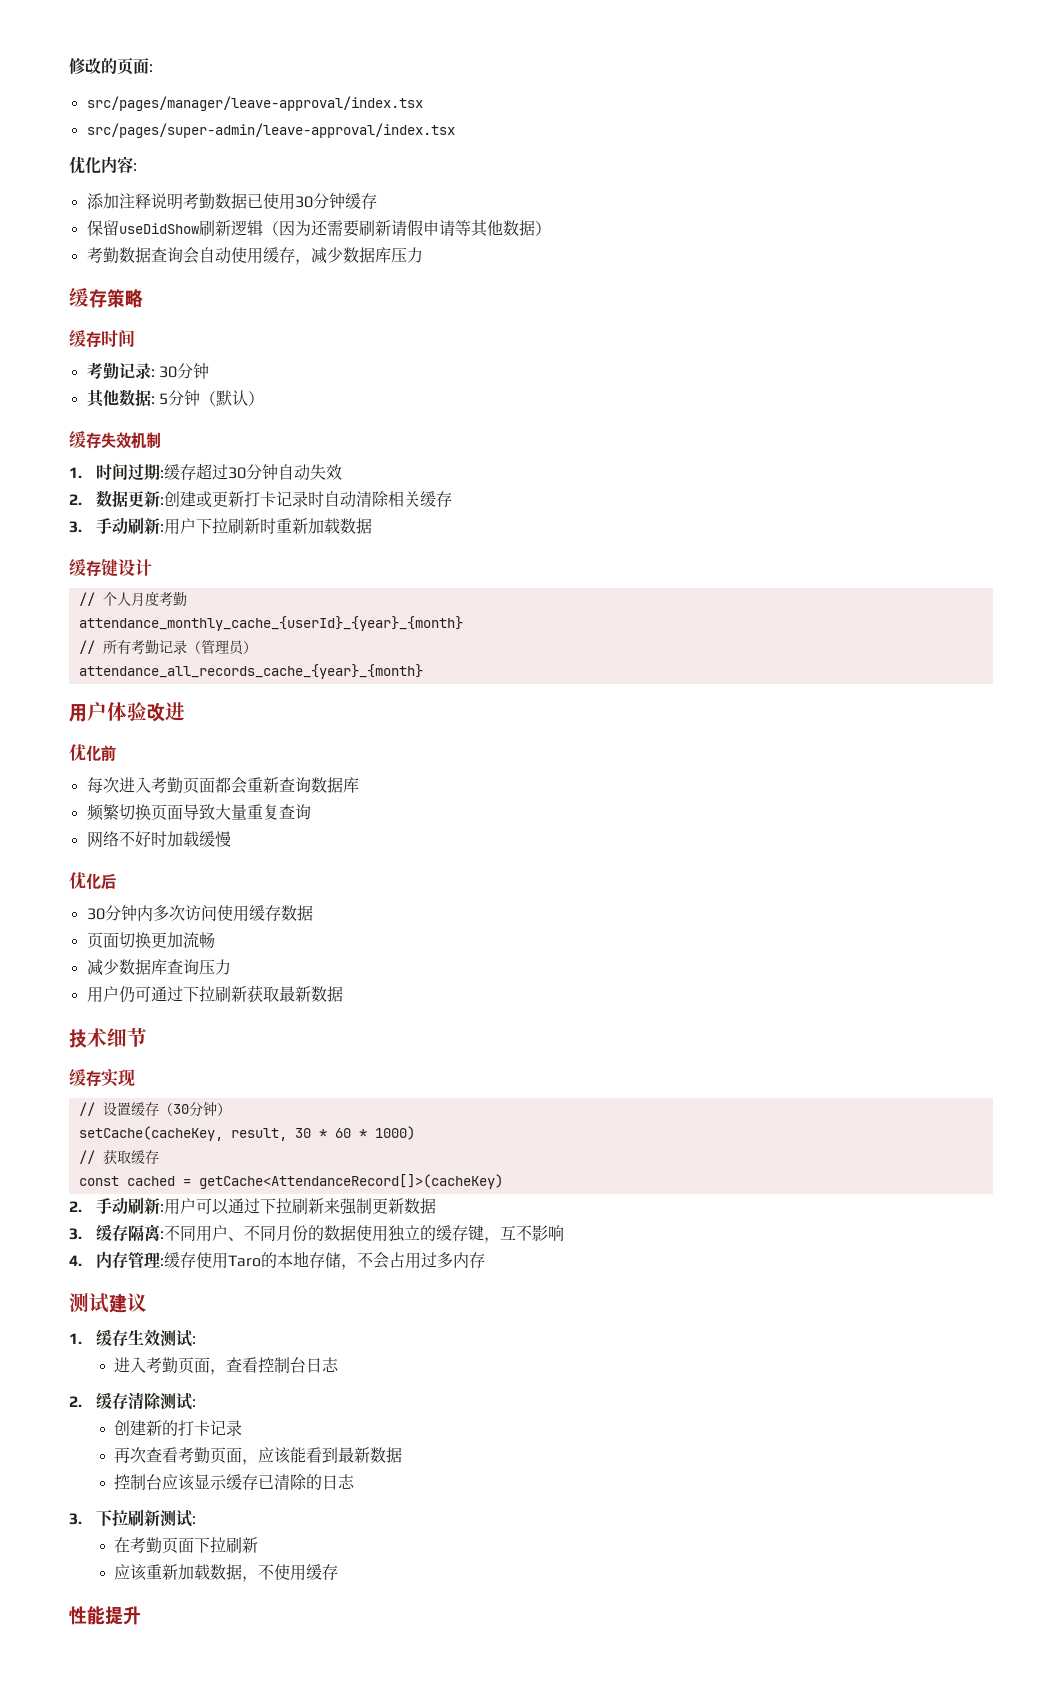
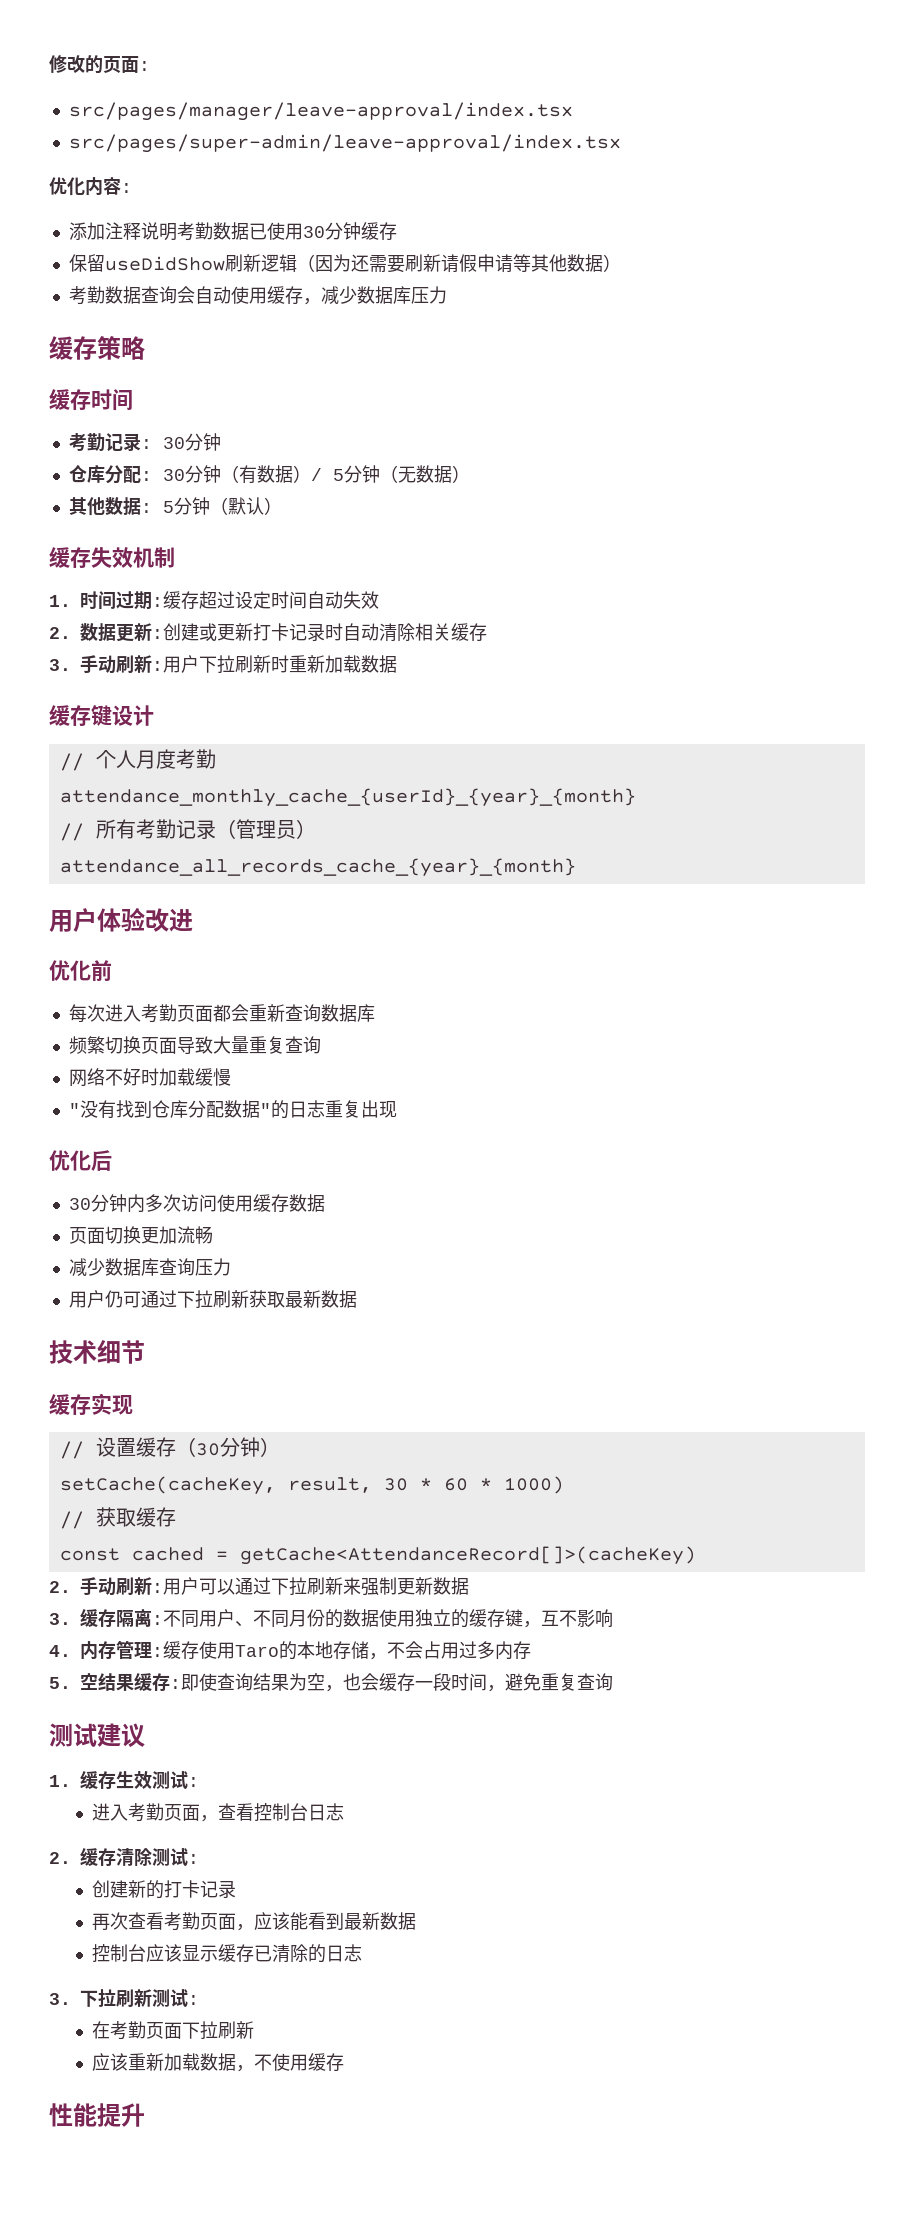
(209, 371) none -> [68,465,470,484] // 仓库分配: 30分钟（有数据）/ 5分钟（无数据）
[228,464,279,480] 30分钟 -> [235,591,307,609] 设定时间
(231, 839) none -> [68,1100,397,1119] // "没有找到仓库分配数据"的日志重复出现
(486, 1260) none -> [49,1673,613,1692] // 5.空结果缓存:即使查询结果为空，也会缓存一段时间，避免重复查询

